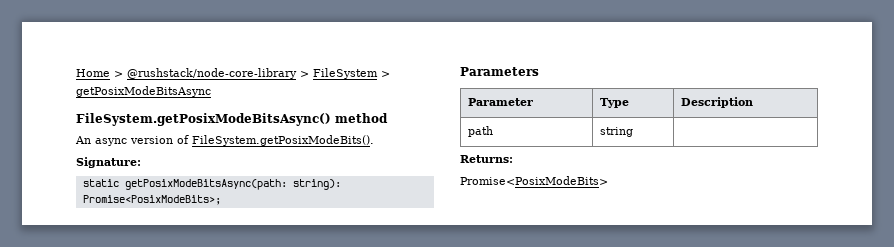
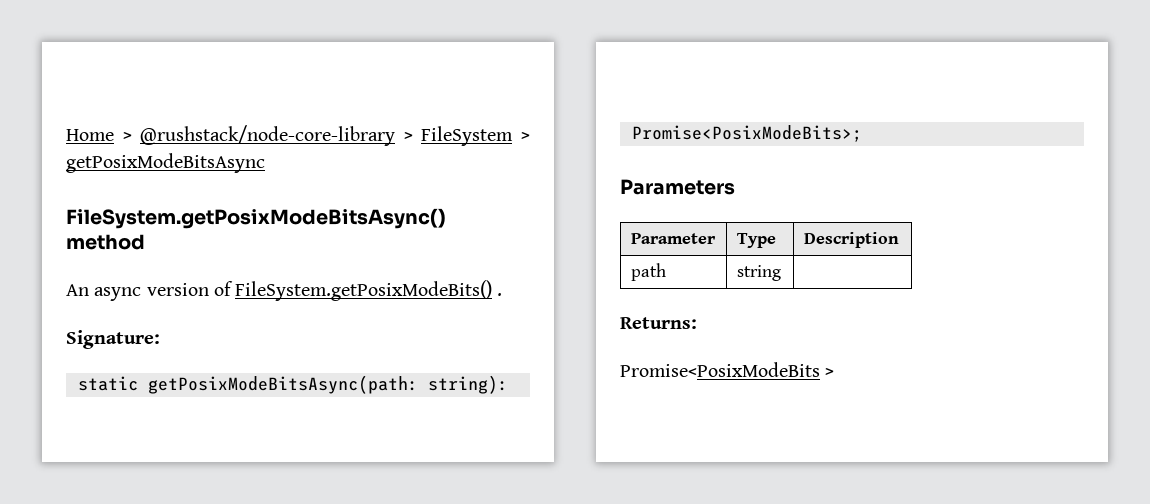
[192,135,374,146] FileSystem.getPosixModeBits(). -> [235,280,503,301] FileSystem.getPosixModeBits() .
[460,176,608,185] Promise<PosixModeBits> -> [620,362,835,377] Promise<PosixModeBits >

